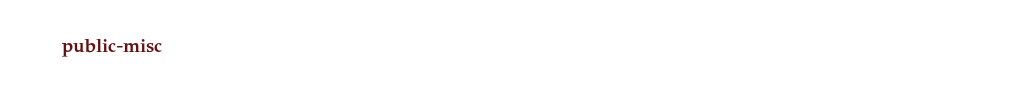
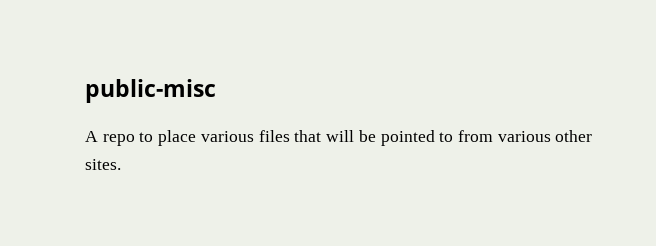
(162, 48) none -> [85,130,593,146] [85,159,121,170] // A repo to place various files that will be pointed to from various other sites.

